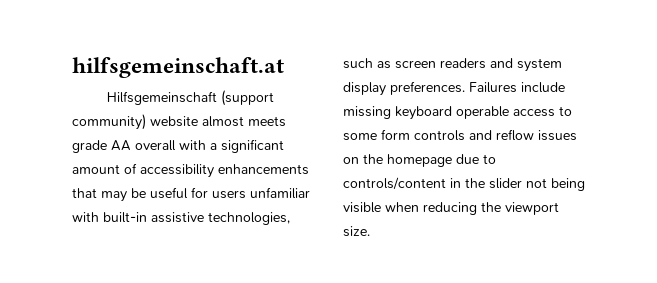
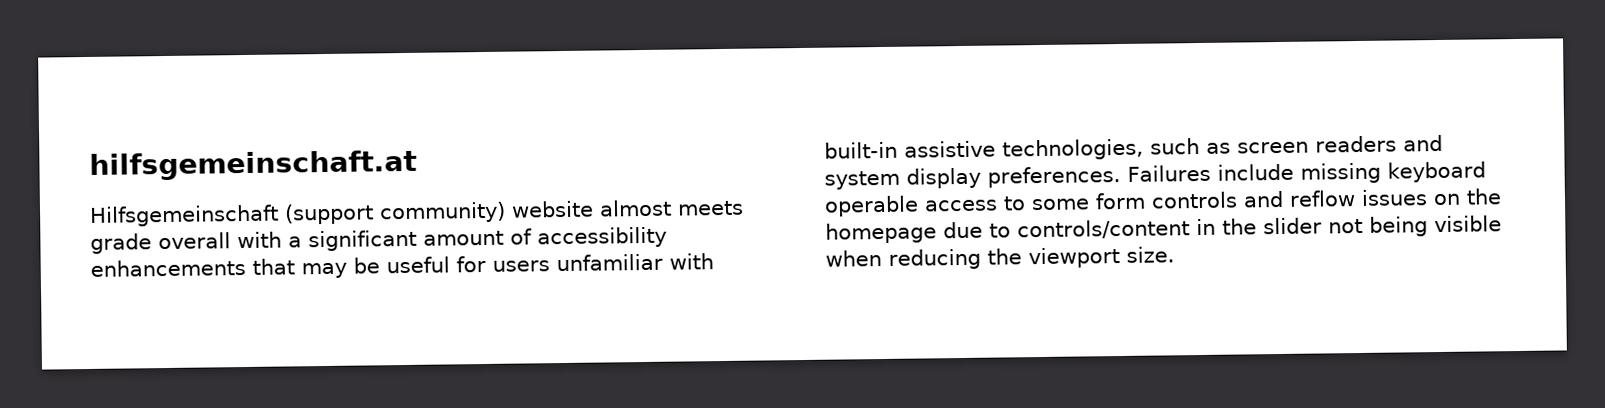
[111,140,131,151] AA -> (152, 243) none

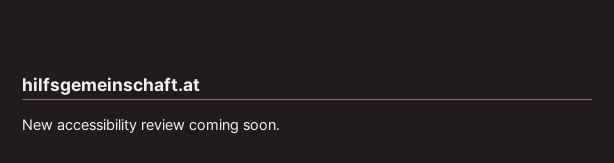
[89,199,744,227] [90,226,667,254] [90,253,714,279] [824,134,1443,161] [824,161,1486,190] [824,188,1502,217] [825,215,1502,244] [825,246,1175,270] Hilfsgemeinschaft (support community) website almost meets grade overall with a significant amount of accessibility enhancements that may be useful for users unfamiliar with built-in assistive technologies, such as screen readers and system display preferences. Failures include missing keyboard operable access to some form controls and reflow issues on the homepage due to controls/content in the slider not being visible when reducing the viewport size. -> [22,119,281,134] New accessibility review coming soon.

